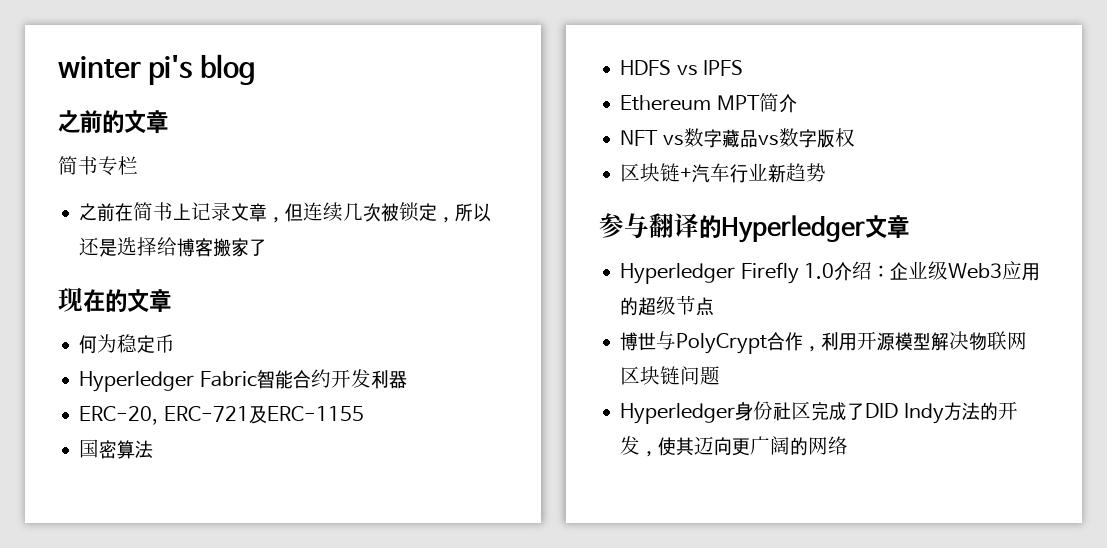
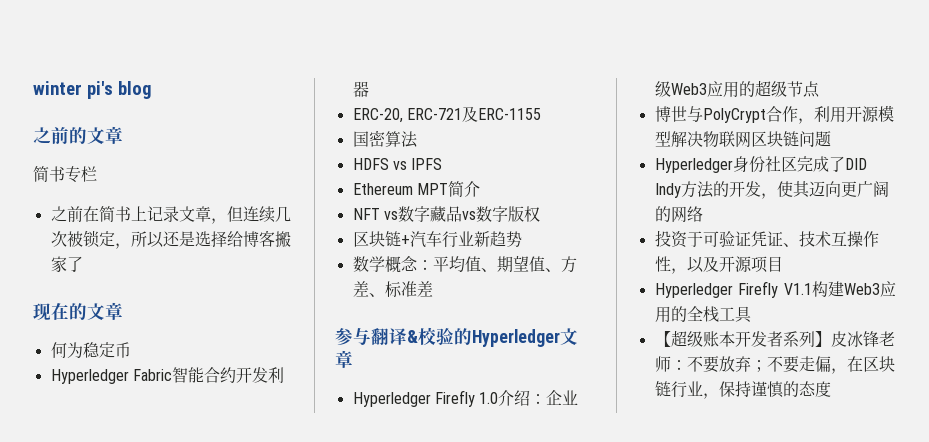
(827, 172) none -> [352,255,577,273] [352,281,433,298] // 数学概念：平均值、期望值、方差、标准差
(699, 225) none -> [407,327,454,345] &校验
(849, 445) none -> [654,230,879,248] [654,256,783,274] [654,281,896,298] [654,306,752,323] [654,330,895,347] [654,356,895,374] [654,381,831,399] // 投资于可验证凭证、技术互操作性，以及开源项目 // Hyperledger Firefly V1.1构建Web3应用的全栈工具 // 【超级账本开发者系列】皮冰锋老师：不要放弃；不要走偏，在区块链行业，保持谨慎的态度

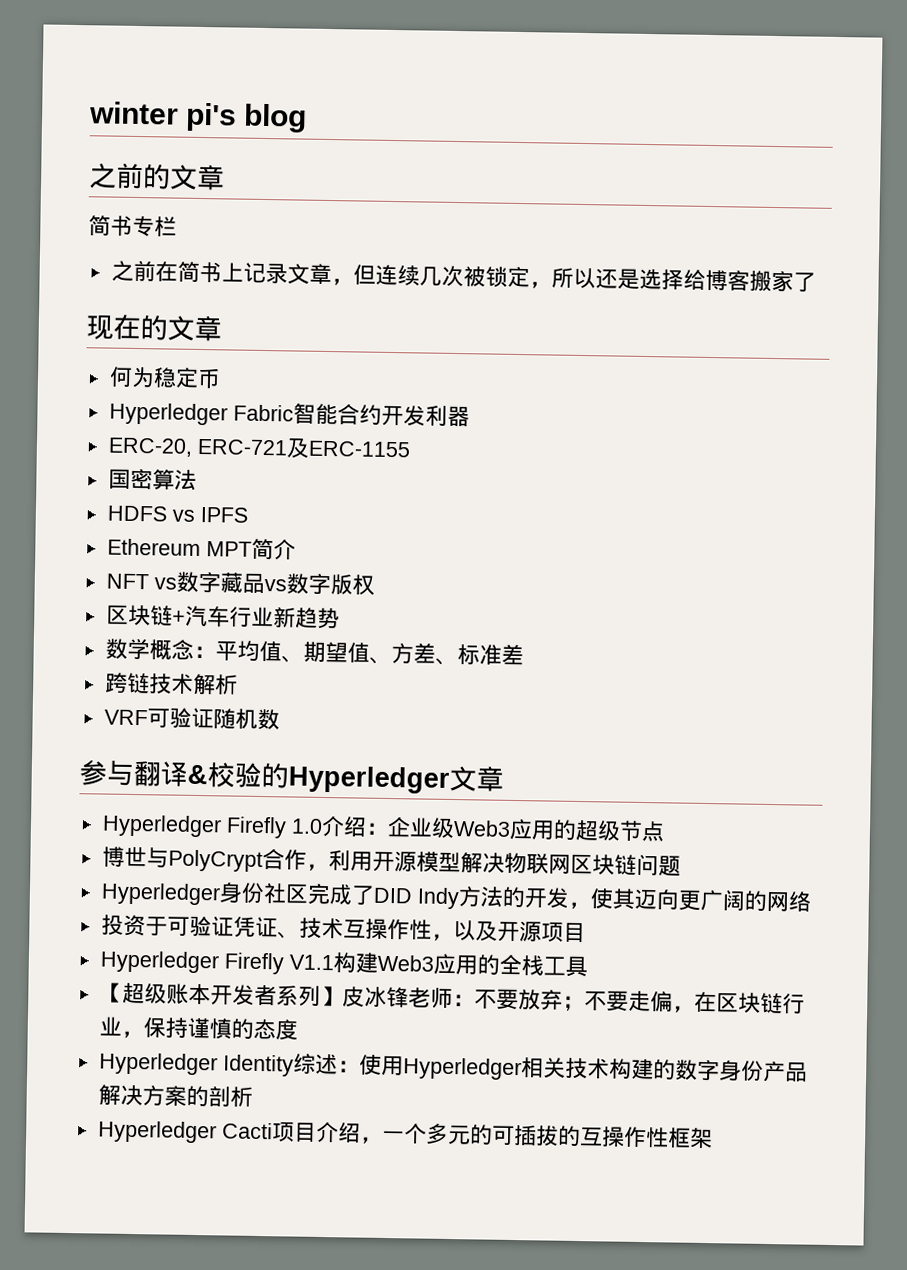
(433, 289) none -> [104,672,238,696] [103,707,280,731] // 跨链技术解析 // VRF可验证随机数
(831, 389) none -> [98,1052,808,1083] [97,1084,253,1107] [97,1120,713,1150] // Hyperledger Identity综述：使用Hyperledger相关技术构建的数字身份产品解决方案的剖析 // Hyperledger Cacti项目介绍，一个多元的可插拔的互操作性框架

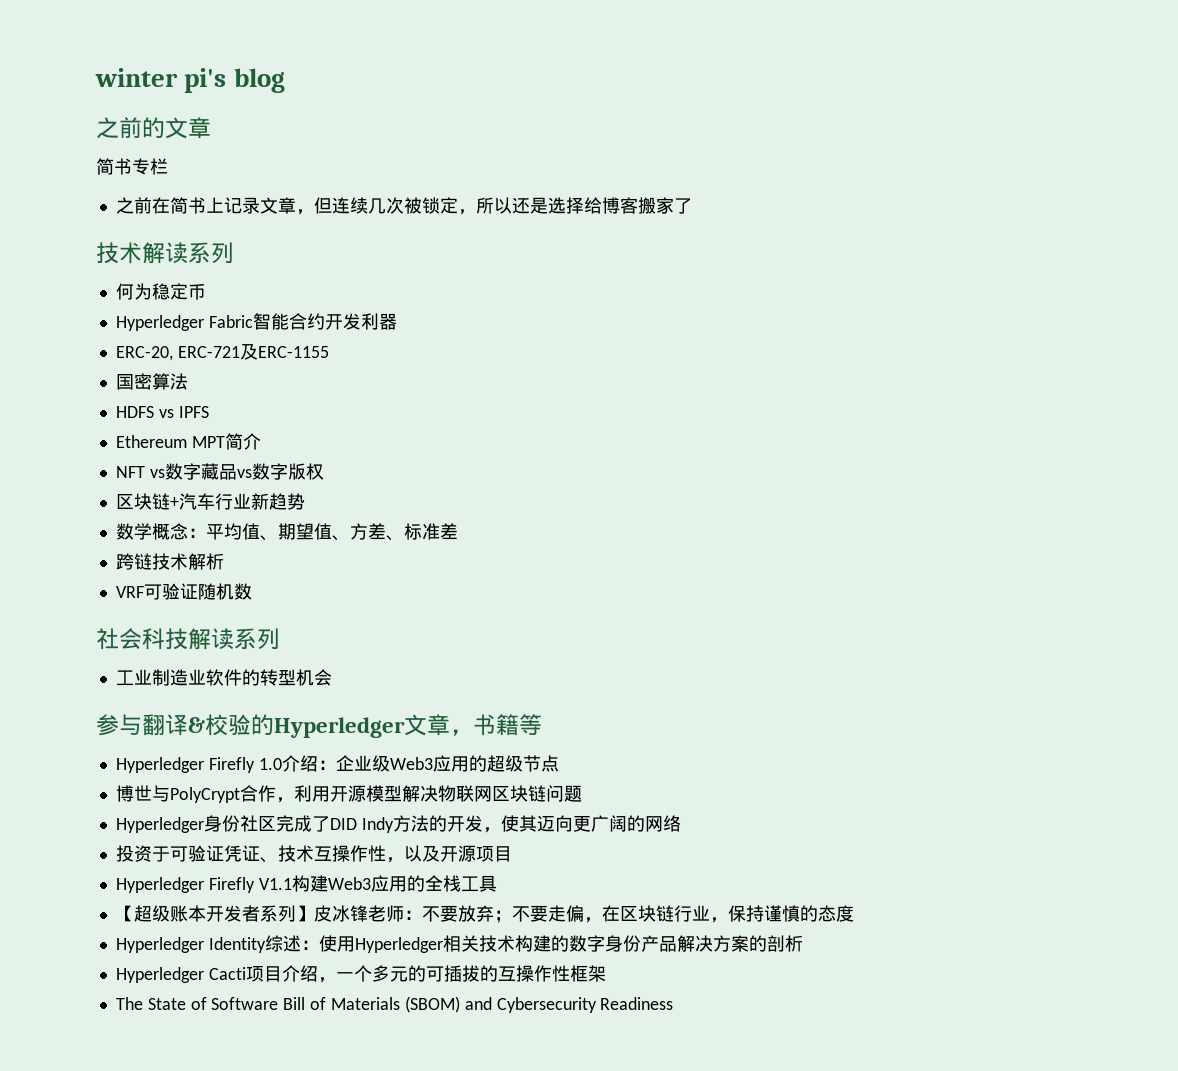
[86,314,222,342] 现在的文章 -> [96,242,234,264] 技术解读系列
(280, 719) none -> [96,628,280,650] [115,669,332,686] // 社会科技解读系列 // 工业制造业软件的转型机会
(504, 779) none -> [450,714,542,736] ，书籍等
(713, 1138) none -> [115,996,674,1013] // The State of Software Bill of Materials (SBOM) and Cybersecurity Readiness

